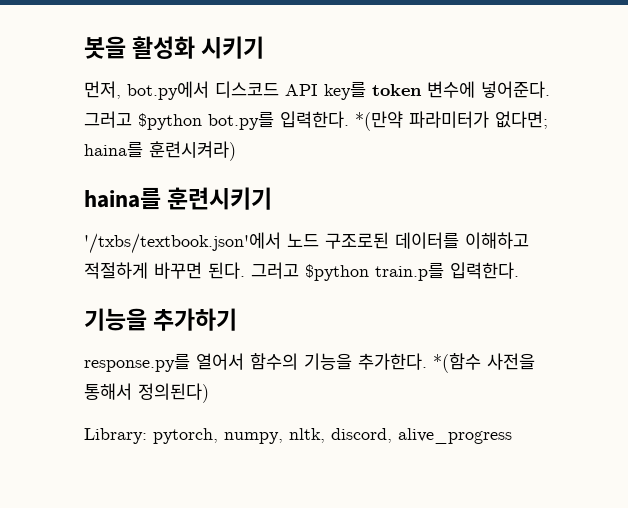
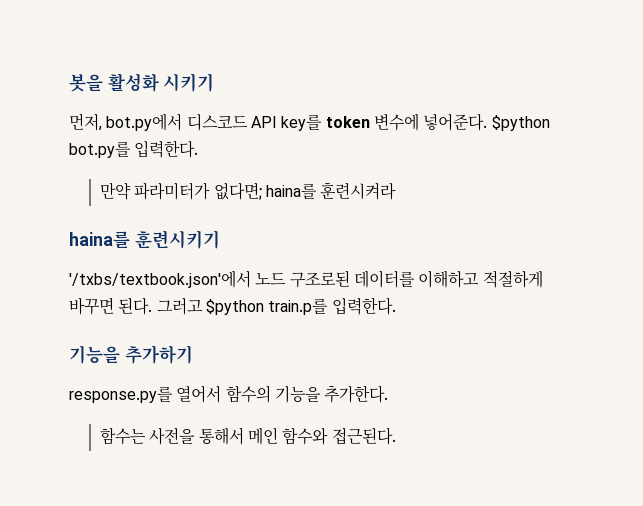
[84,111,132,128] 그러고 -> (488, 122) none
[355,111,403,131] *(만약 -> [99,182,131,200] // 만약
[149,141,236,161] 훈련시켜라) -> [320,182,397,200] 훈련시켜라
[433,353,481,373] *(함수 -> [99,427,146,445] // 함수는
[138,383,209,403] [84,428,512,444] 정의된다) // Library: pytorch, numpy, nltk, discord, alive_progress -> [247,427,396,445] 메인 함수와 접근된다.

